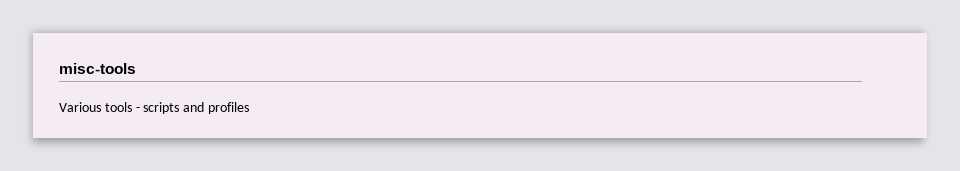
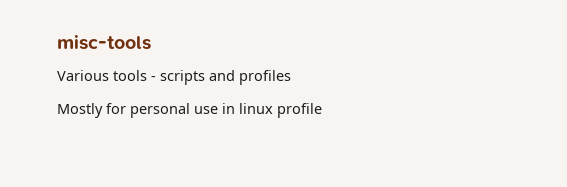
(249, 108) none -> [57,103,322,118] // Mostly for personal use in linux profile

